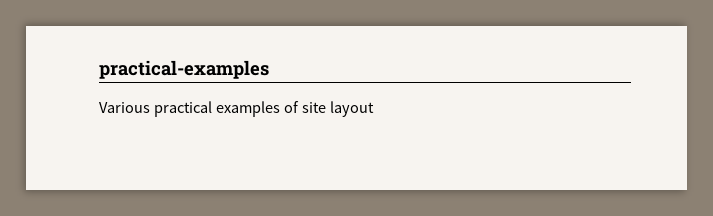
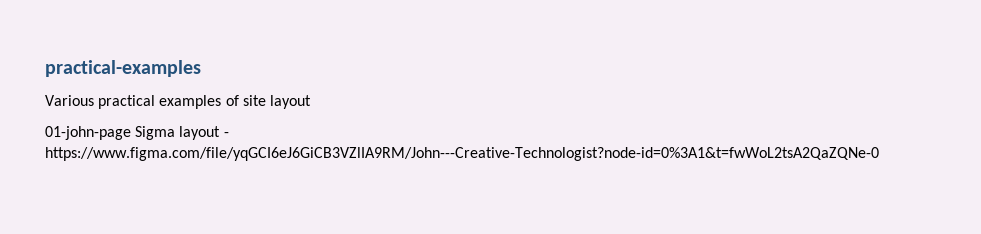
(374, 109) none -> [45,126,229,140] [45,147,879,161] // 01-john-page Sigma layout - https://www.figma.com/file/yqGCI6eJ6GiCB3VZlIA9RM/John---Creative-Technologist?node-id=0%3A1&t=fwWoL2tsA2QaZQNe-0

